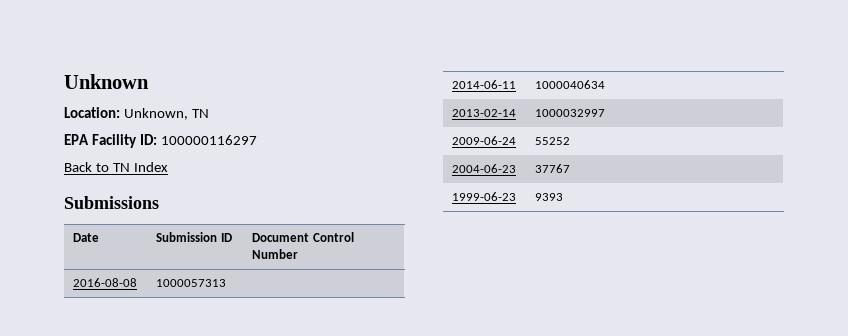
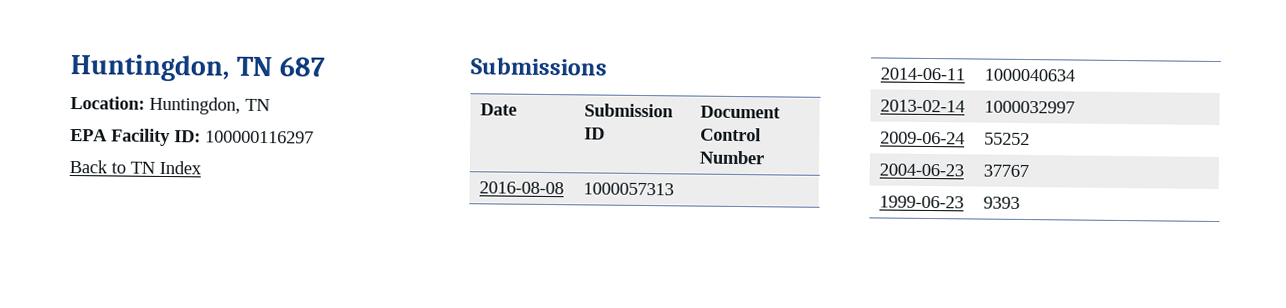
[64,74,149,89] Unknown -> [70,54,326,82] Huntingdon, TN 687
[123,108,188,120] Unknown, -> [149,96,241,115] Huntingdon,

